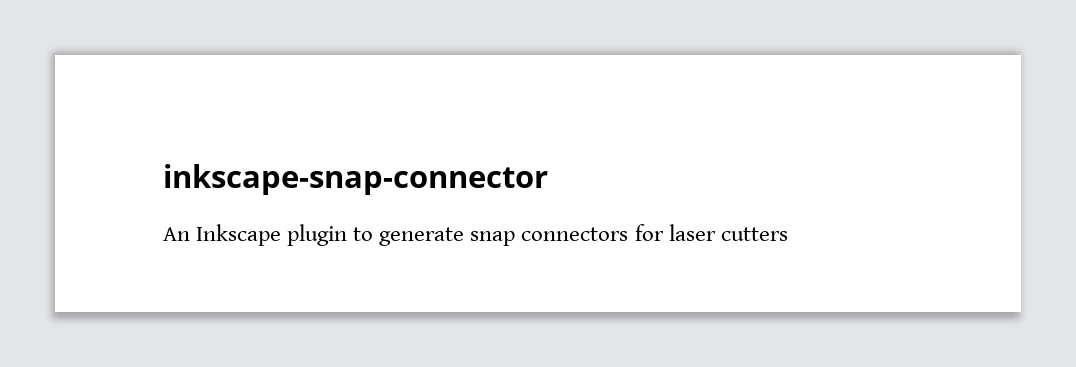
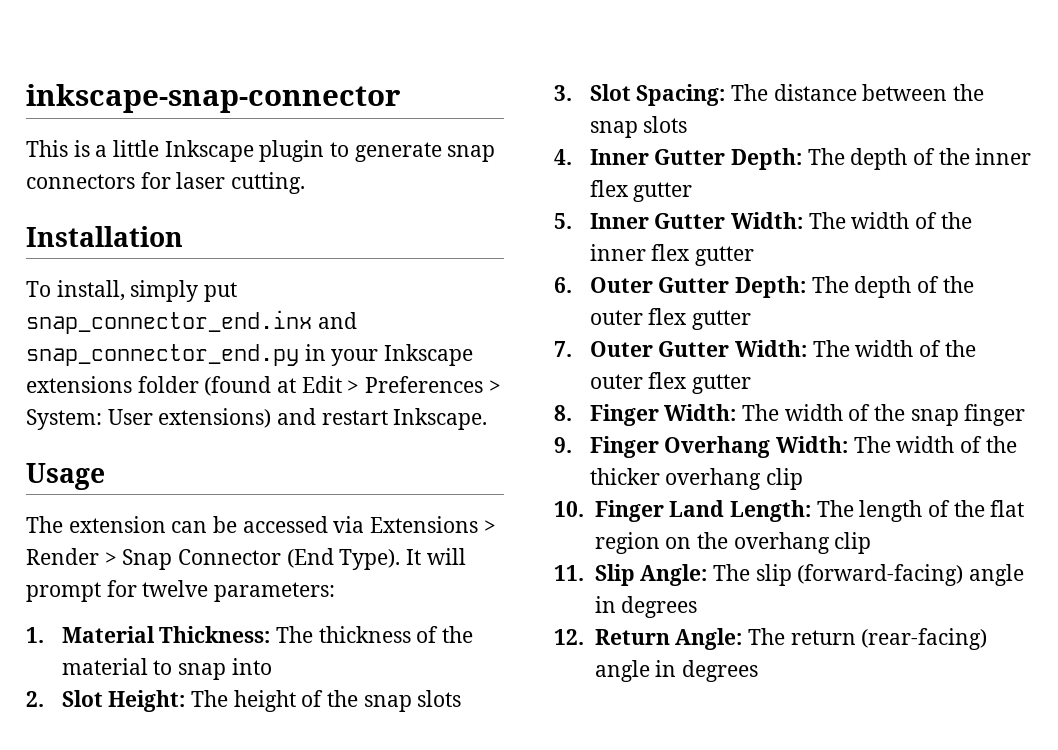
[163,227,190,241] An -> [26,140,160,157] This is a little
[720,227,788,241] cutters -> [231,172,306,194] [26,226,183,247] [26,280,238,302] [26,310,357,334] [26,344,474,366] [26,376,501,396] [26,408,488,430] [26,463,105,490] [26,516,496,533] [26,548,466,570] [26,580,336,602] [26,626,473,643] [61,658,272,680] [26,690,462,712] [554,84,984,106] [589,116,688,138] [554,148,1032,170] [589,180,693,202] [554,212,972,229] [589,244,754,266] [554,276,974,298] [589,308,751,330] [554,340,976,357] [589,372,751,394] [554,404,1026,426] [554,436,1017,458] [589,468,803,490] [554,500,1025,522] [594,532,872,554] [554,564,1024,586] [594,596,698,618] [554,628,988,650] [594,660,758,682] cutting. // Installation // To install, simply put snap_connector_end.inx and snap_connector_end.py in your Inkscape extensions folder (found at Edit > Preferences > System: User extensions) and restart Inkscape. // Usage // The extension can be accessed via Extensions > Render > Snap Connector (End Type). It will prompt for twelve parameters: // 1. Material Thickness: The thickness of the material to snap into // 2. Slot Height: The height of the snap slots // 3. Slot Spacing: The distance between the snap slots // 4. Inner Gutter Depth: The depth of the inner flex gutter // 5. Inner Gutter Width: The width of the inner flex gutter // 6. Outer Gutter Depth: The depth of the outer flex gutter // 7. Outer Gutter Width: The width of the outer flex gutter // 8. Finger Width: The width of the snap finger // 9. Finger Overhang Width: The width of the thicker overhang clip // 10. Finger Land Length: The length of the flat region on the overhang clip // 11. Slip Angle: The slip (forward-facing) angle in degrees // 12. Return Angle: The return (rear-facing) angle in degrees

